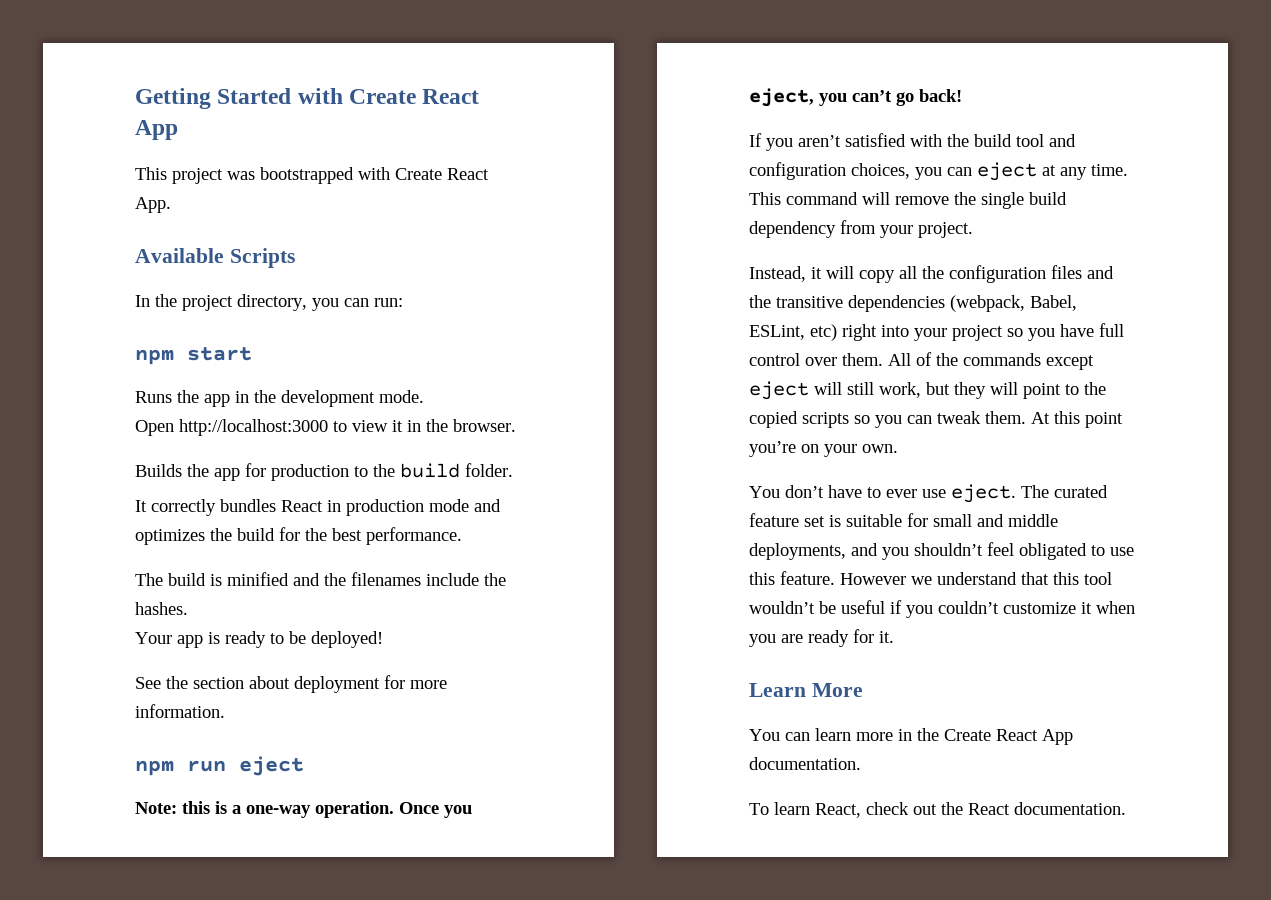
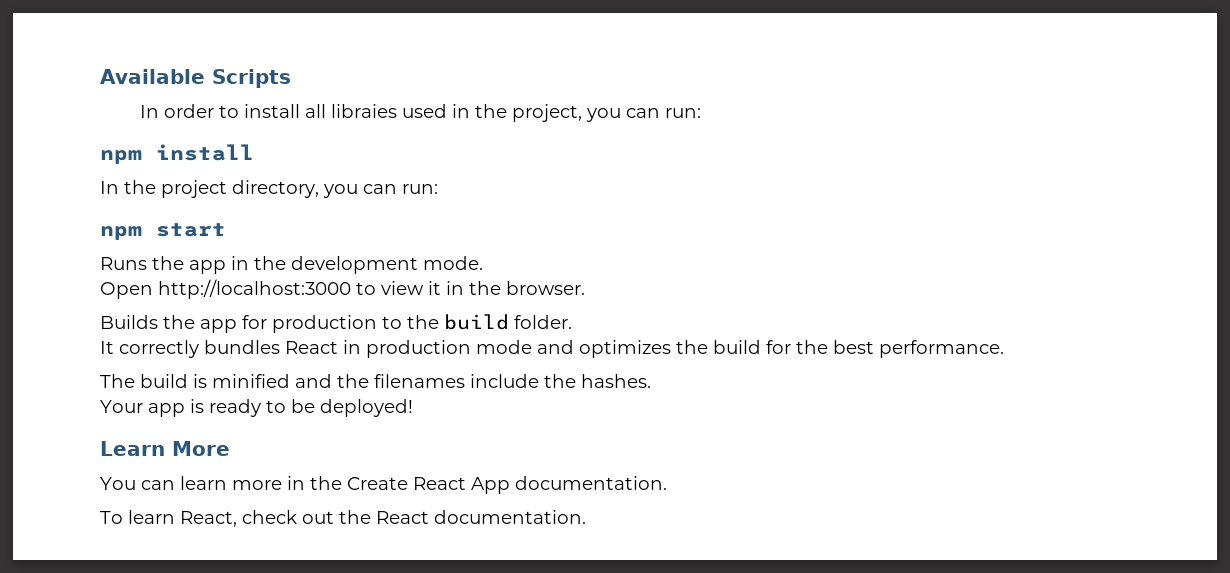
[135,88,480,109] [135,120,178,140] [135,167,489,184] [135,197,171,213] [135,248,295,268] Getting Started with Create React App // This project was bootstrapped with Create React App. // Available Scripts -> [100,69,291,88] [140,104,702,122] [100,144,254,164] Available Scripts // In order to install all libraies used in the project, you can run: // npm install
[135,675,447,693] [135,704,225,718] [135,756,304,776] [135,801,472,818] [749,88,962,107] [749,133,1076,151] [749,162,1128,181] [749,192,1067,209] [749,220,973,238] [749,265,1114,283] [749,295,1077,312] [749,323,1124,341] [749,352,1094,370] [749,381,1106,400] [749,411,1123,428] [749,441,898,457] [749,484,1108,503] [749,513,1058,527] [749,542,1134,560] [749,571,1112,585] [749,600,1135,618] [749,629,894,647] // See the section about deployment for more information. // npm run eject // Note: this is a one-way operation. Once you eject, you can’t go back! // If you aren’t satisfied with the build tool and configuration choices, you can eject at any time. This command will remove the single build dependency from your project. // Instead, it will copy all the configuration files and the transitive dependencies (webpack, Babel, ESLint, etc) right into your project so you have full control over them. All of the commands except eject will still work, but they will point to the copied scripts so you can tweak them. At this point you’re on your own. // You don’t have to ever use eject. The curated feature set is suitable for small and middle deployments, and you shouldn’t feel obligated to use this feature. However we understand that this tool wouldn’t be useful if you couldn’t customize it when you are ready for it. -> (413, 408) none

